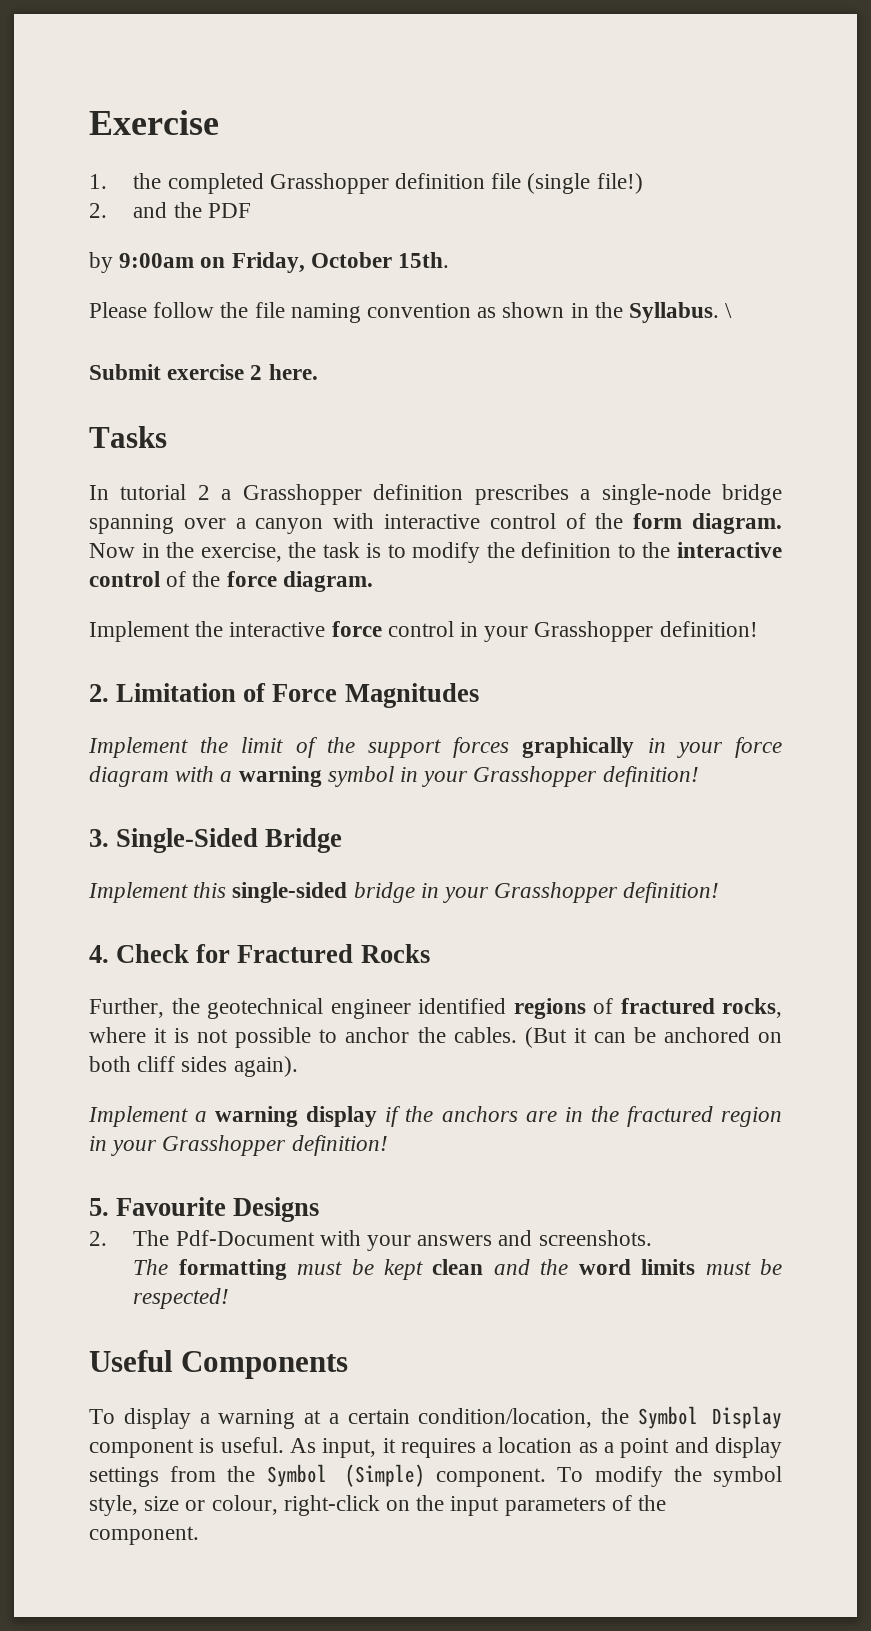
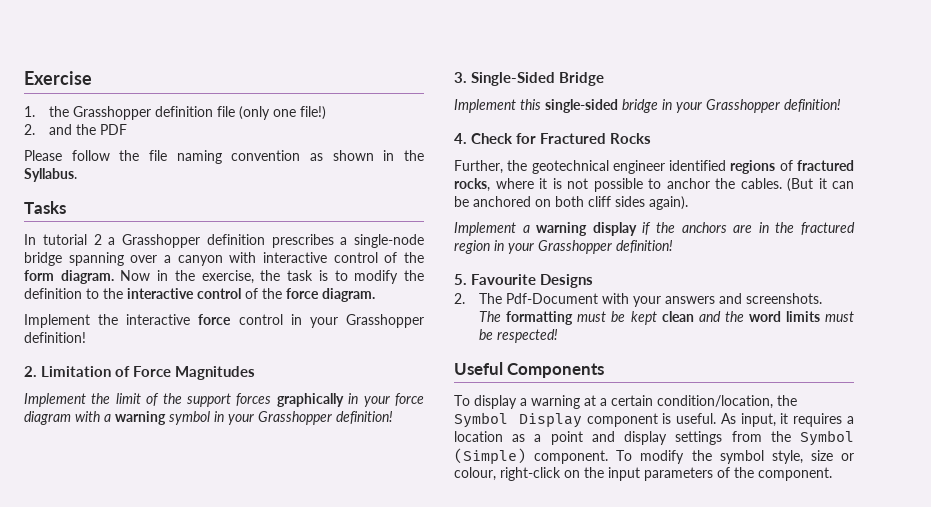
[167,173,264,194] completed -> (70, 111) none
[527,173,591,194] (single -> [239,106,297,120] (only one
[89,252,450,273] // by 9:00am on Friday, October 15th. -> (128, 129) none
[725,303,733,318] [89,364,318,380] \ // Submit exercise 2 here. -> (77, 175) none

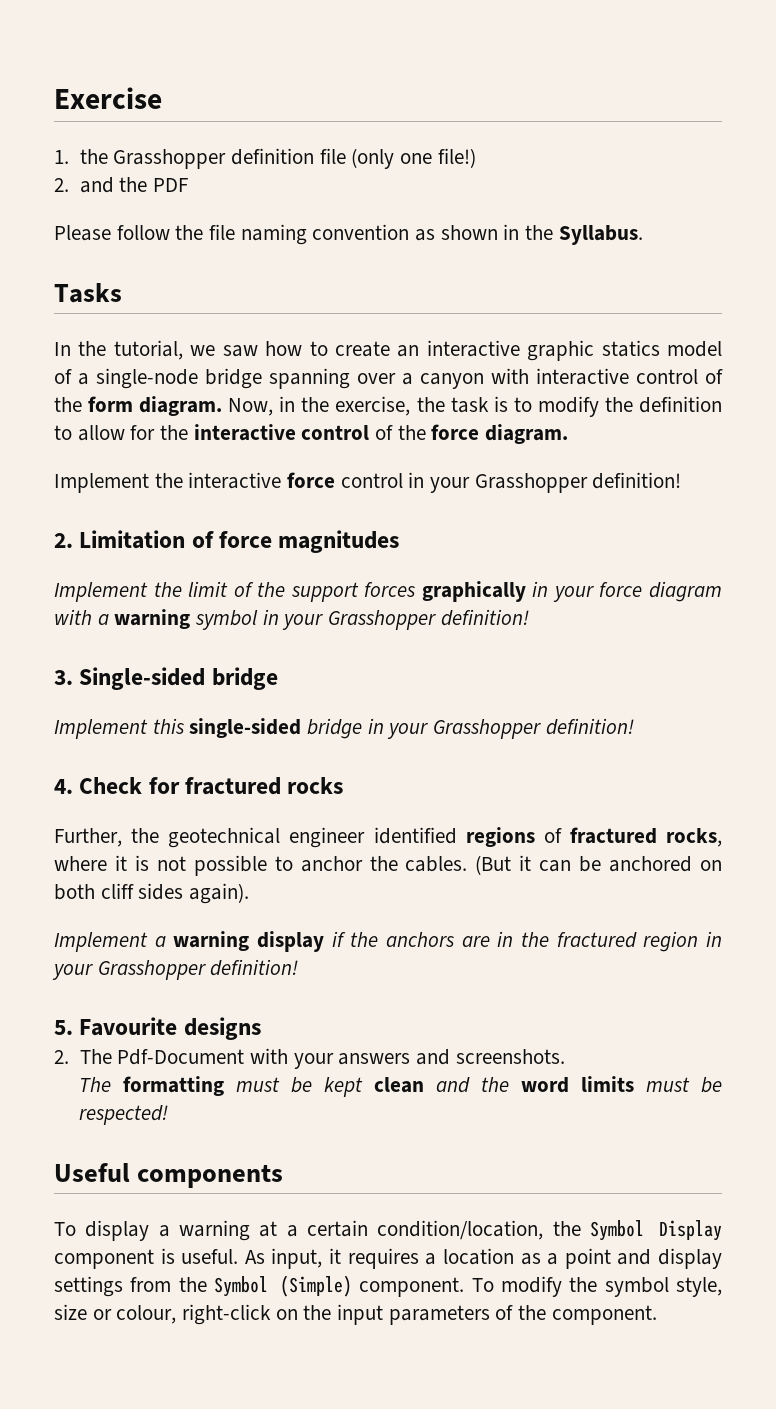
[42,234,334,248] tutorial 2 a Grasshopper definition prescribes -> [78,340,722,361] [54,369,72,384] the tutorial, we saw how to create an interactive graphic statics model of
[120,270,151,281] Now -> [228,398,274,416] Now,
(99, 293) none -> [77,425,156,441] allow for
[133,366,256,380] Force Magnitudes -> [219,530,400,553] force magnitudes
[471,72,605,86] Single-Sided Bridge -> [79,667,278,690] Single-sided bridge
[540,133,652,144] Fractured Rocks -> [185,777,344,795] fractured rocks
[540,274,594,288] Designs -> [183,1017,261,1040] designs
[507,363,605,378] Components -> [137,1164,284,1188] components

